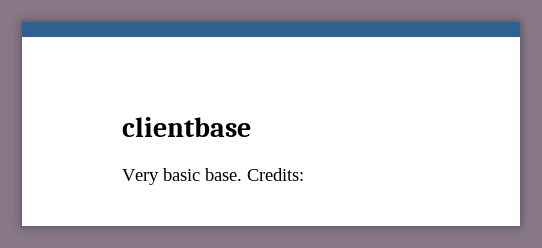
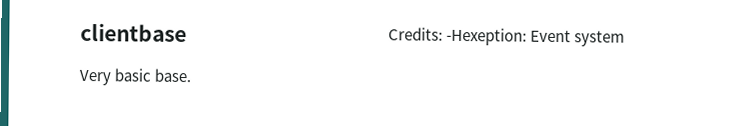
[247,168,304,181] Credits: -> [388,27,626,47] // Credits: -Hexeption: Event system

